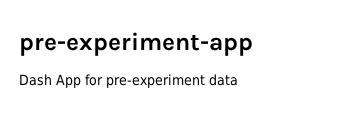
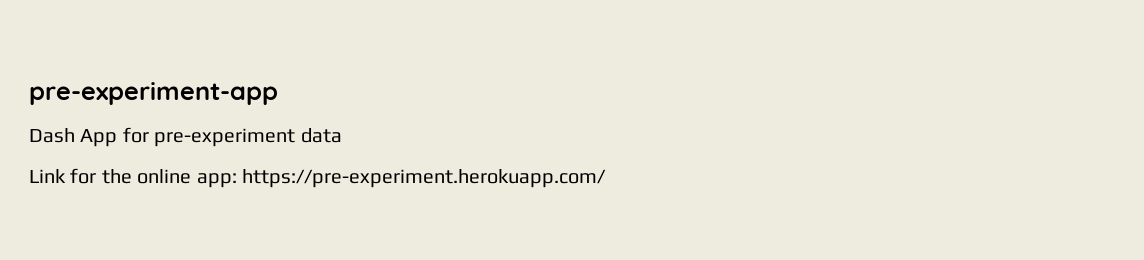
(238, 80) none -> [29,168,606,188] // Link for the online app: https://pre-experiment.herokuapp.com/

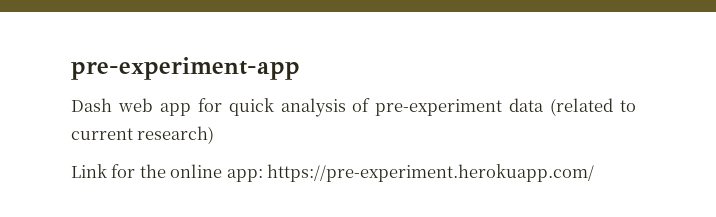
[80,127,342,147] App for pre-experiment data -> [117,98,636,117] [71,126,215,144] web app for quick analysis of pre-experiment data (related to current research)

